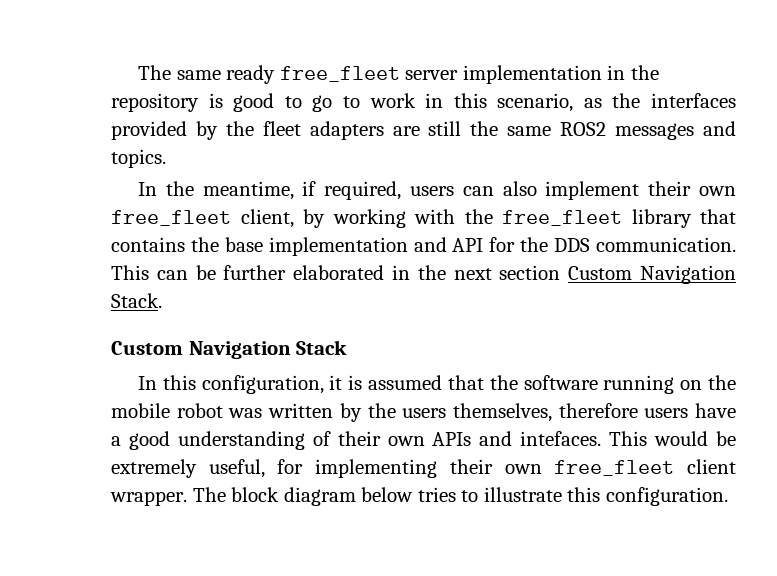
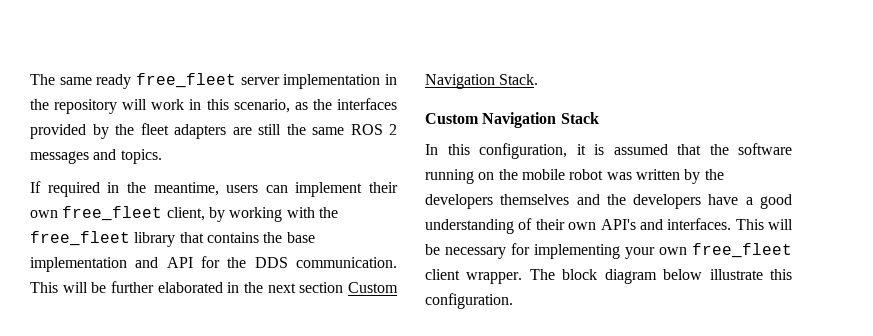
[208,93,360,112] is good to go to -> [122,99,148,110] will
[560,122,607,136] ROS2 -> [350,124,397,135] ROS 2
[138,181,402,200] In the meantime, if required, -> [30,181,219,197] If required in the meantime,
[502,181,537,196] also -> (288, 189) none
[156,270,188,280] can -> [62,282,88,293] will
[402,403,689,422] users themselves, therefore users -> [425,194,702,209] developers themselves and the developers
[432,431,736,446] [111,459,265,478] APIs and intefaces. This would be extremely useful, -> [600,218,793,230] [425,244,506,259] API's and interfaces. This will be necessary
[449,459,493,474] their -> [625,247,655,259] your
[417,487,479,502] tries to -> (703, 274) none

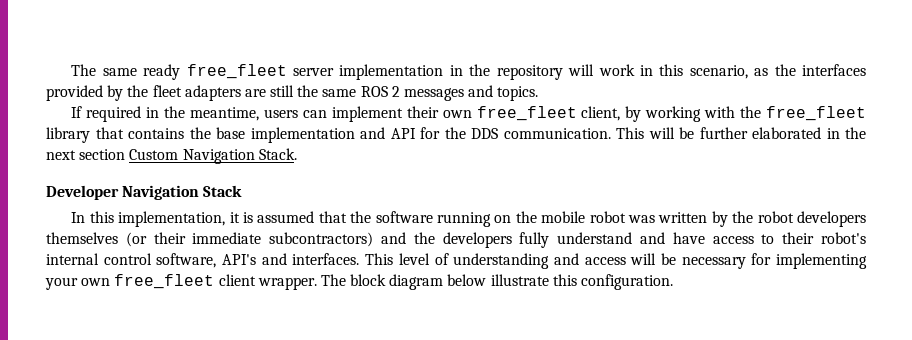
[425,113,479,124] Custom -> [46,185,119,200] Developer
[479,143,567,159] configuration, -> [118,211,226,227] implementation,
(724, 174) none -> [757,211,794,223] robot
[576,194,792,209] [425,218,764,234] and the developers have a good understanding of their own API's and interfaces. This -> [125,232,866,248] [46,253,626,269] (or their immediate subcontractors) and the developers fully understand and have access to their robot's internal control software, API's and interfaces. This level of understanding and access

